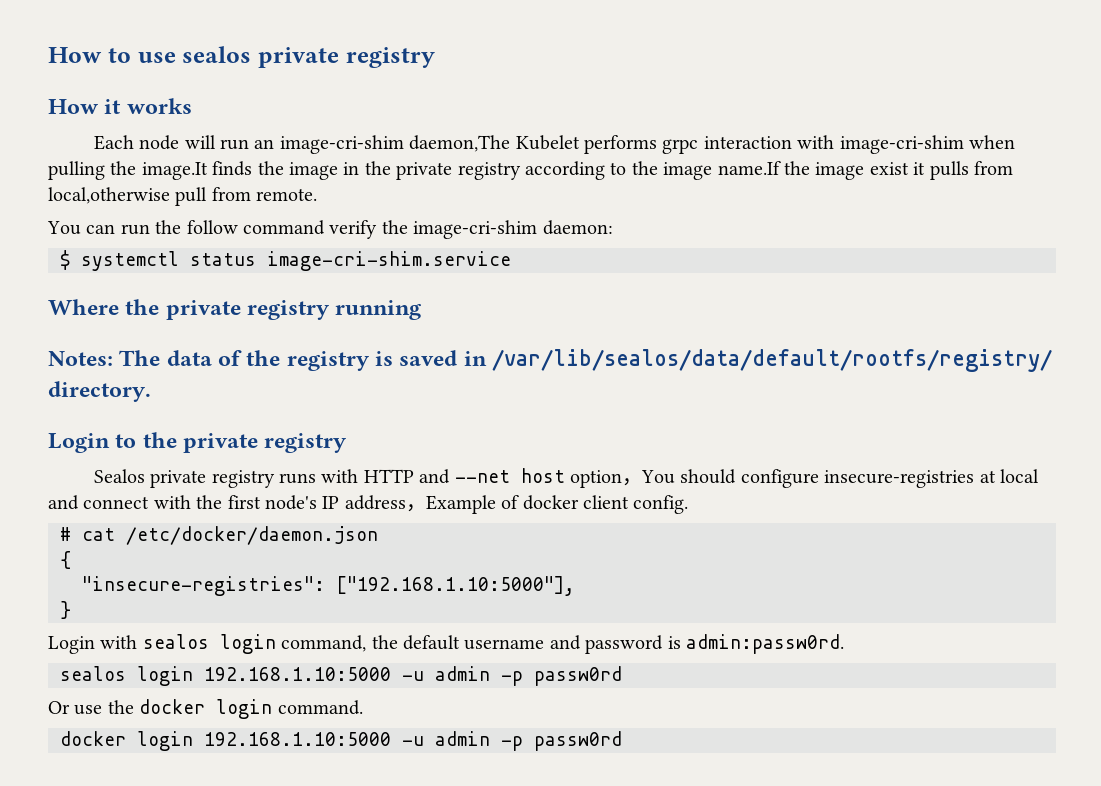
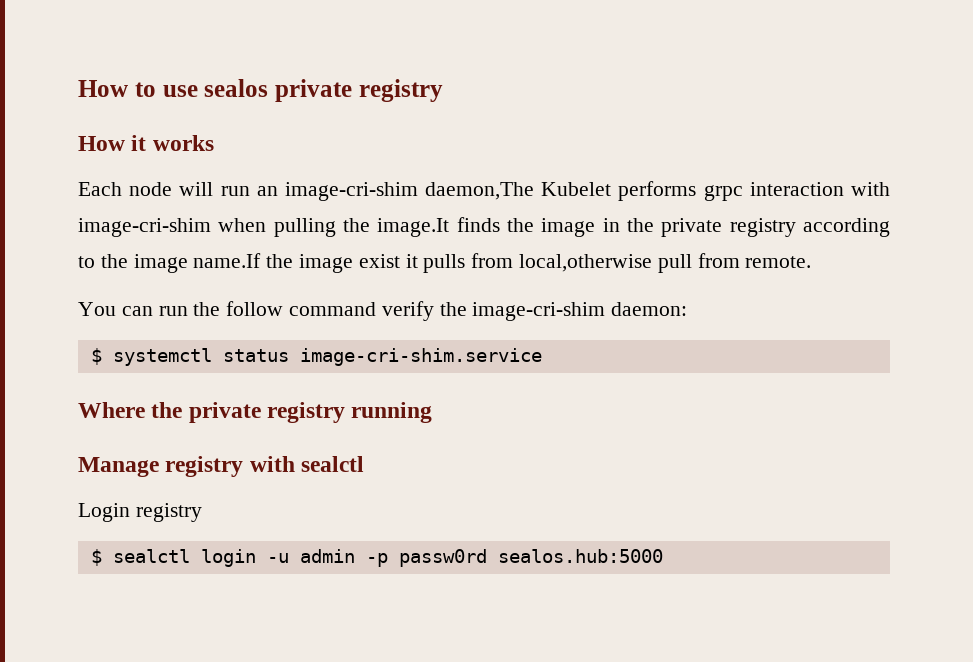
[48,349,1053,372] [48,381,151,402] [48,432,348,453] [93,468,1039,488] [48,495,689,514] [60,526,378,545] [60,551,71,569] [82,576,575,596] [60,601,71,619] [48,634,844,654] [60,666,622,686] [48,699,363,719] [60,731,622,751] Notes: The data of the registry is saved in /var/lib/sealos/data/default/rootfs/registry/ directory. // Login to the private registry // Sealos private registry runs with HTTP and --net host option，You should configure insecure-registries at local and connect with the first node's IP address，Example of docker client config. // # cat /etc/docker/daemon.json // { // "insecure-registries": ["192.168.1.10:5000"], // } // Login with sealos login command, the default username and password is admin:passw0rd. // sealos login 192.168.1.10:5000 -u admin -p passw0rd // Or use the docker login command. // docker login 192.168.1.10:5000 -u admin -p passw0rd -> [78,456,365,477] [78,503,202,522] [90,549,663,567] Manage registry with sealctl // Login registry // $ sealctl login -u admin -p passw0rd sealos.hub:5000

